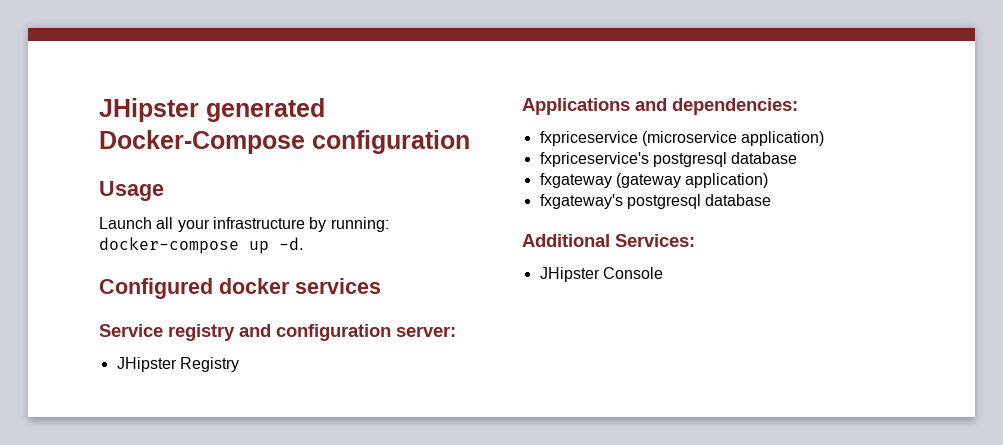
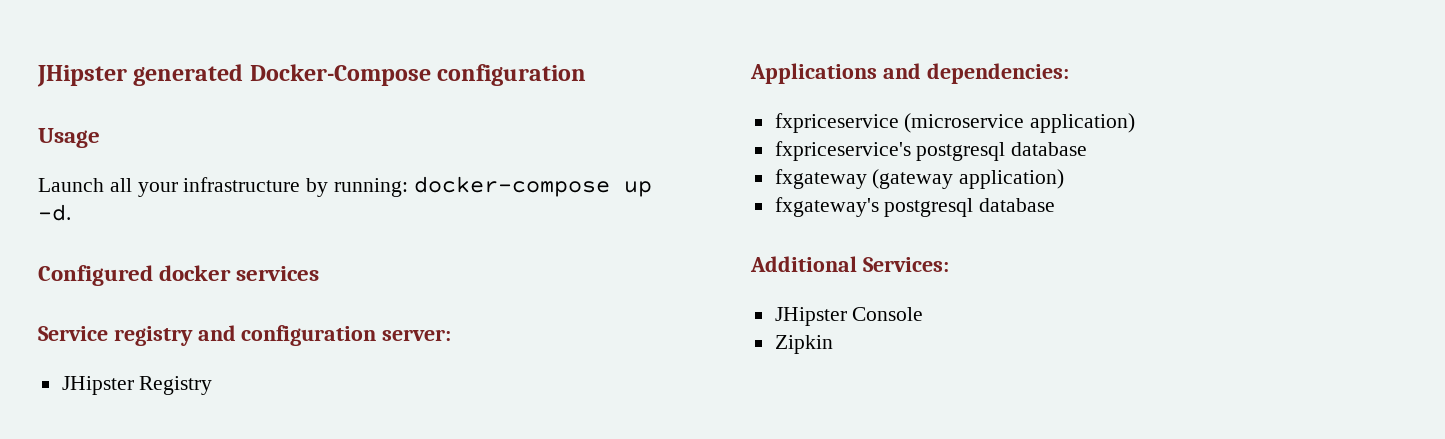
(663, 273) none -> [774,335,833,354] // Zipkin

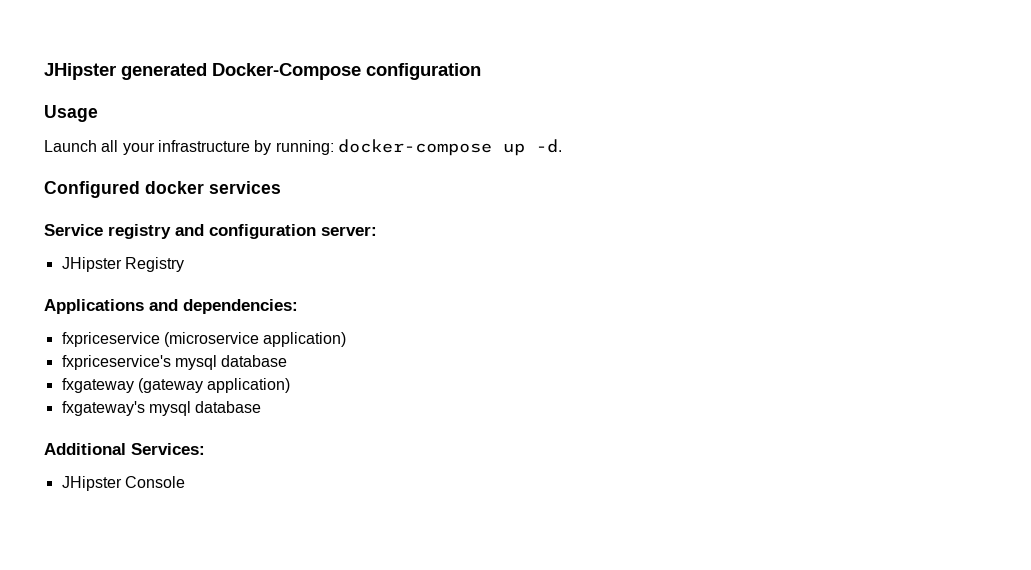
[916,142,1006,161] postgresql -> [174,355,217,370] mysql
[884,198,974,217] postgresql -> [148,401,191,416] mysql
[774,335,833,354] // Zipkin -> (185, 482) none

